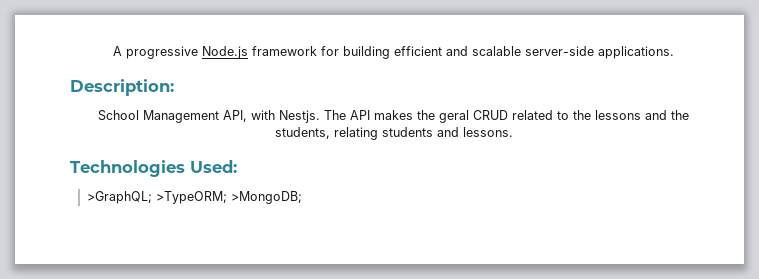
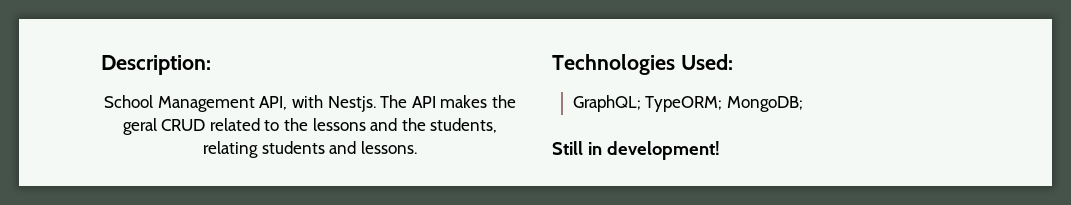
[113,46,674,59] A progressive Node.js framework for building efficient and scalable server-side applications. // -> (101, 65) none
[86,191,302,204] >GraphQL; >TypeORM; >MongoDB; -> [572,95,803,112] [552,141,720,160] GraphQL; TypeORM; MongoDB; // Still in development!

